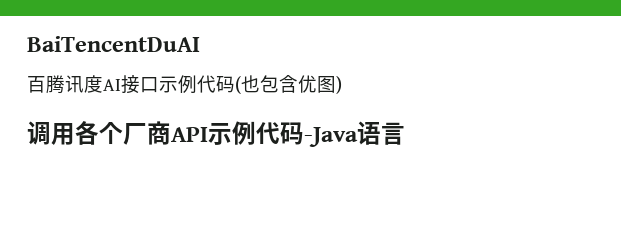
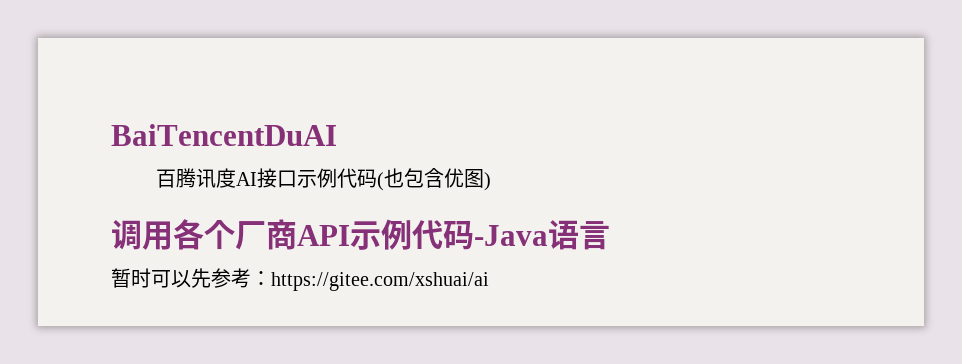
(405, 133) none -> [111,268,489,291] // 暂时可以先参考：https://gitee.com/xshuai/ai

